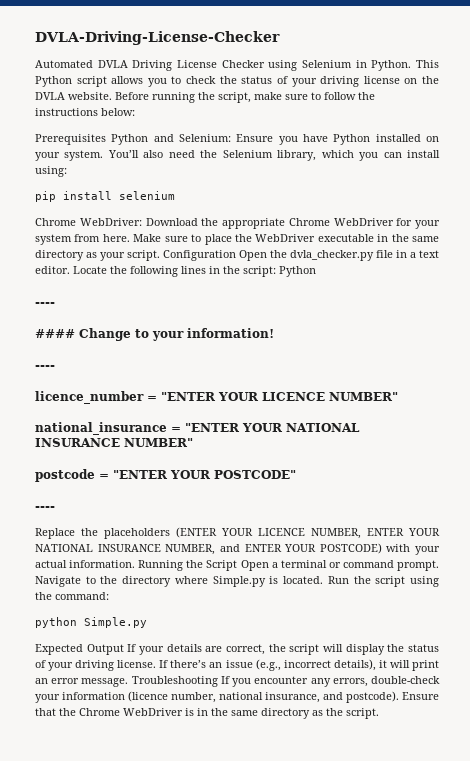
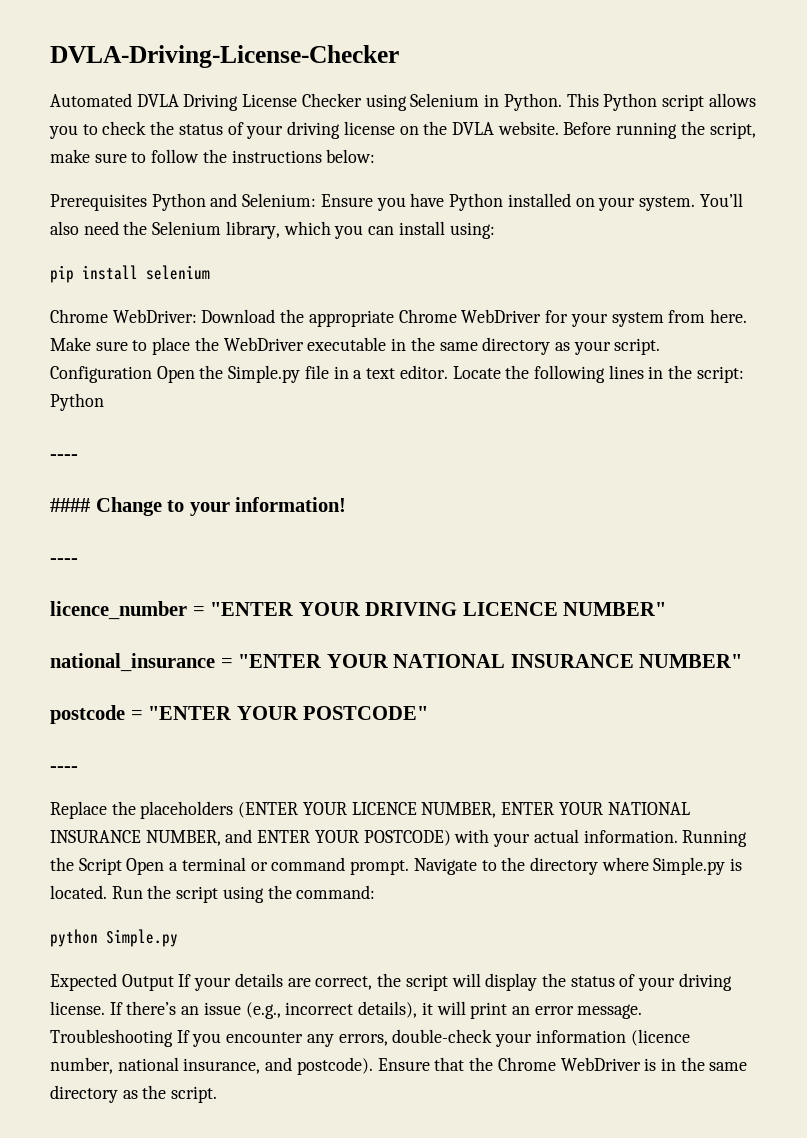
[290,250,374,261] dvla_checker.py -> [228,365,301,383] Simple.py
(259, 396) none -> [365,602,458,616] DRIVING

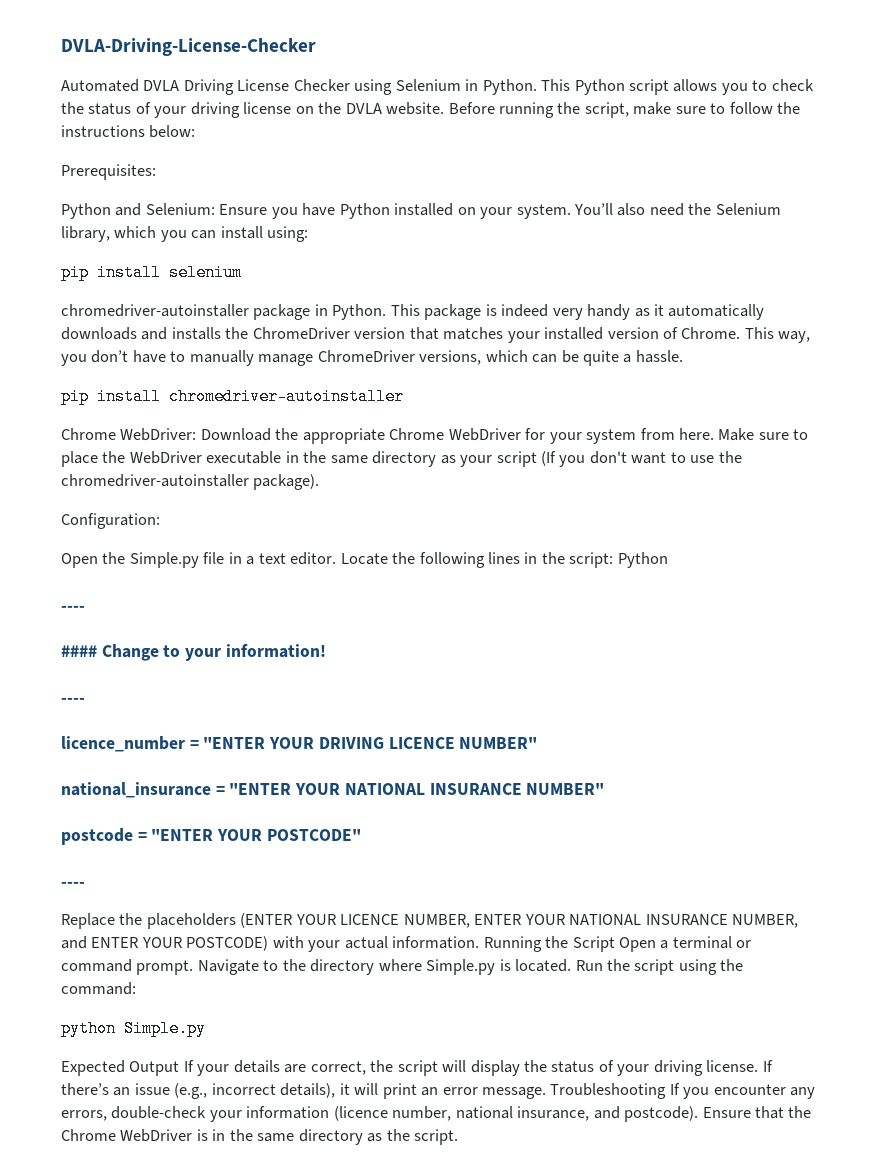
[50,194,147,211] Prerequisites -> [61,164,156,180] Prerequisites: //
(210, 272) none -> [61,304,765,320] [61,327,811,343] [61,350,683,366] [61,388,404,405] // chromedriver-autoinstaller package in Python. This package is indeed very handy as it automatically downloads and installs the ChromeDriver version that matches your installed version of Chrome. This way, you don’t have to manually manage ChromeDriver versions, which can be quite a hassle. // pip install chromedriver-autoinstaller
[614,338,661,355] [50,366,152,383] script. Configuration -> [496,451,742,467] [61,474,320,490] [61,513,160,529] script (If you don't want to use the chromedriver-autoinstaller package). // Configuration: //

